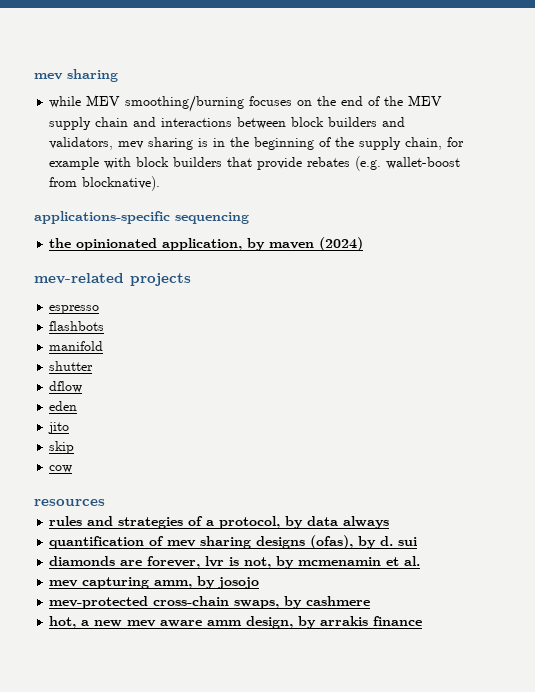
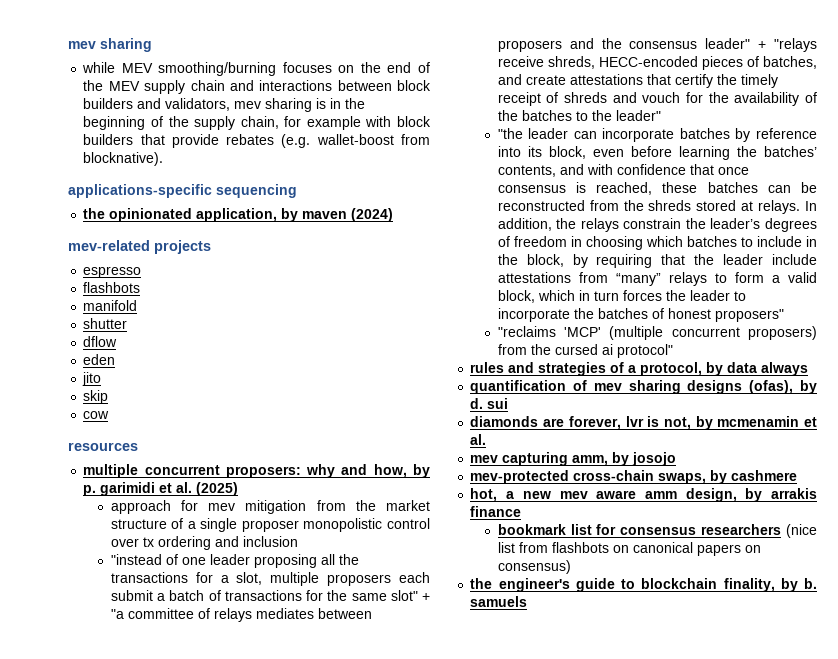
(105, 502) none -> [83,464,430,478] [83,482,239,496] [110,500,430,514] [110,518,430,532] [110,536,298,550] [110,554,359,568] [110,572,430,586] [110,590,430,601] [110,608,372,622] [497,38,817,52] [497,56,817,70] [497,74,778,88] [497,92,817,106] [497,110,661,121] [497,128,817,142] [497,146,817,160] [497,164,749,177] [497,182,817,195] [497,200,817,214] [497,218,817,232] [497,236,817,250] [497,254,817,268] [497,272,817,286] [497,290,746,303] [497,308,784,322] [497,326,817,340] [497,344,673,358] // multiple concurrent proposers: why and how, by p. garimidi et al. (2025) // approach for mev mitigation from the market structure of a single proposer monopolistic control over tx ordering and inclusion // "instead of one leader proposing all the transactions for a slot, multiple proposers each submit a batch of transactions for the same slot" + "a committee of relays mediates between proposers and the consensus leader" + "relays receive shreds, HECC-encoded pieces of batches, and create attestations that certify the timely receipt of shreds and vouch for the availability of the batches to the leader" // "the leader can incorporate batches by reference into its block, even before learning the batches’ contents, and with confidence that once consensus is reached, these batches can be reconstructed from the shreds stored at relays. In addition, the relays constrain the leader’s degrees of freedom in choosing which batches to include in the block, by requiring that the leader include attestations from “many” relays to form a valid block, which in turn forces the leader to incorporate the batches of honest proposers" // "reclaims 'MCP' (multiple concurrent proposers) from the cursed ai protocol"
(423, 621) none -> [497,524,817,538] [497,542,761,556] [497,560,571,574] [470,578,817,592] [470,596,528,607] // bookmark list for consensus researchers (nice list from flashbots on canonical papers on consensus) // the engineer's guide to blockchain finality, by b. samuels

